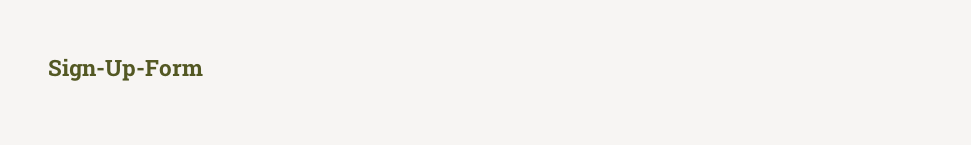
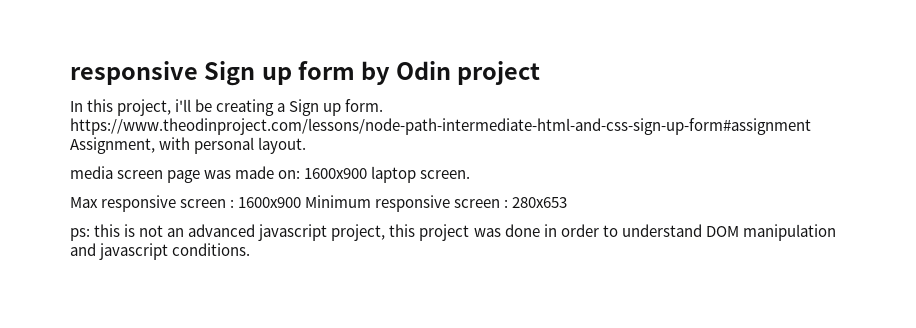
[48,58,203,81] Sign-Up-Form -> [70,61,541,86] [70,99,384,116] [70,118,811,135] [70,137,307,154] [70,166,471,183] [70,195,568,212] [70,224,836,241] [70,243,251,260] responsive Sign up form by Odin project // In this project, i'll be creating a Sign up form. https://www.theodinproject.com/lessons/node-path-intermediate-html-and-css-sign-up-form#assignment Assignment, with personal layout. // media screen page was made on: 1600x900 laptop screen. // Max responsive screen : 1600x900 Minimum responsive screen : 280x653 // ps: this is not an advanced javascript project, this project was done in order to understand DOM manipulation and javascript conditions.

